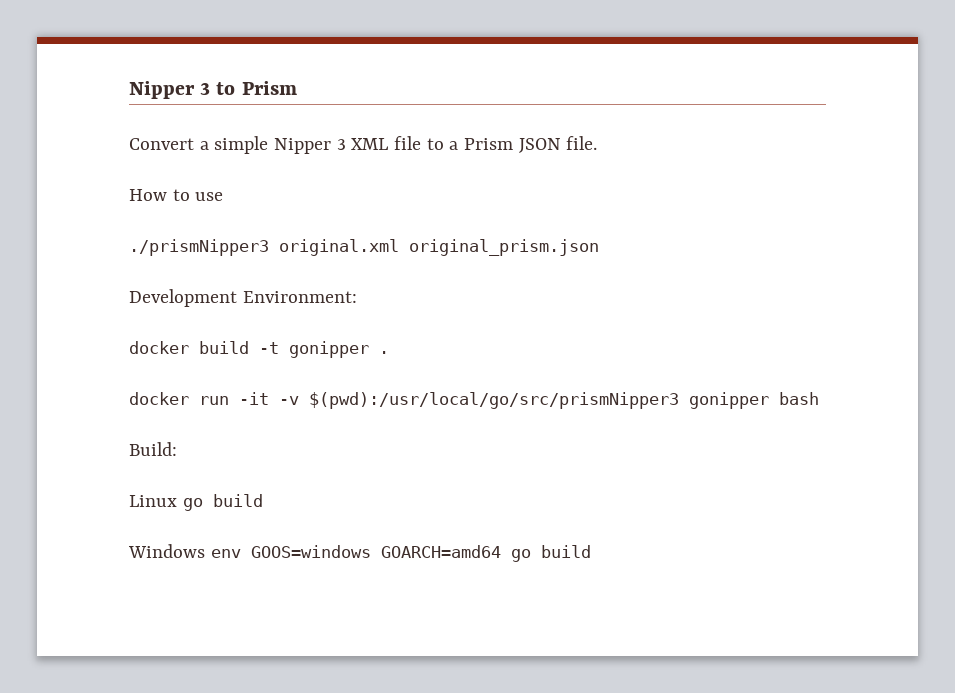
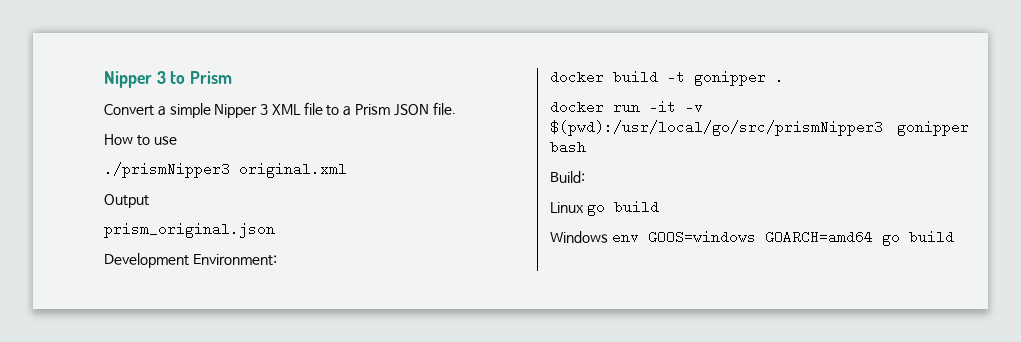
[409,239,599,256] original_prism.json -> [104,194,149,208] [104,222,275,238] // Output // prism_original.json

